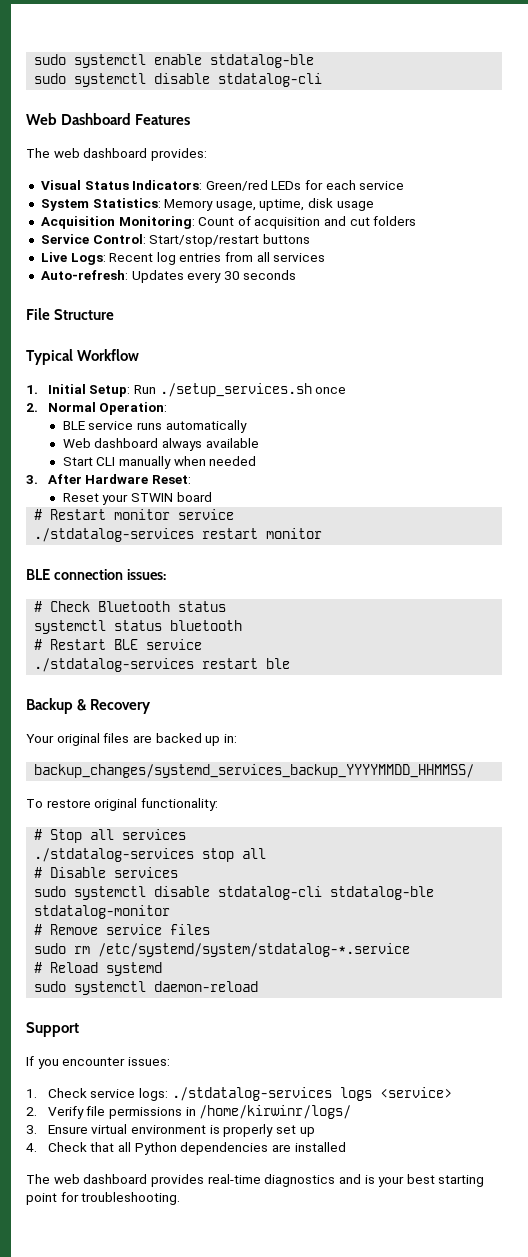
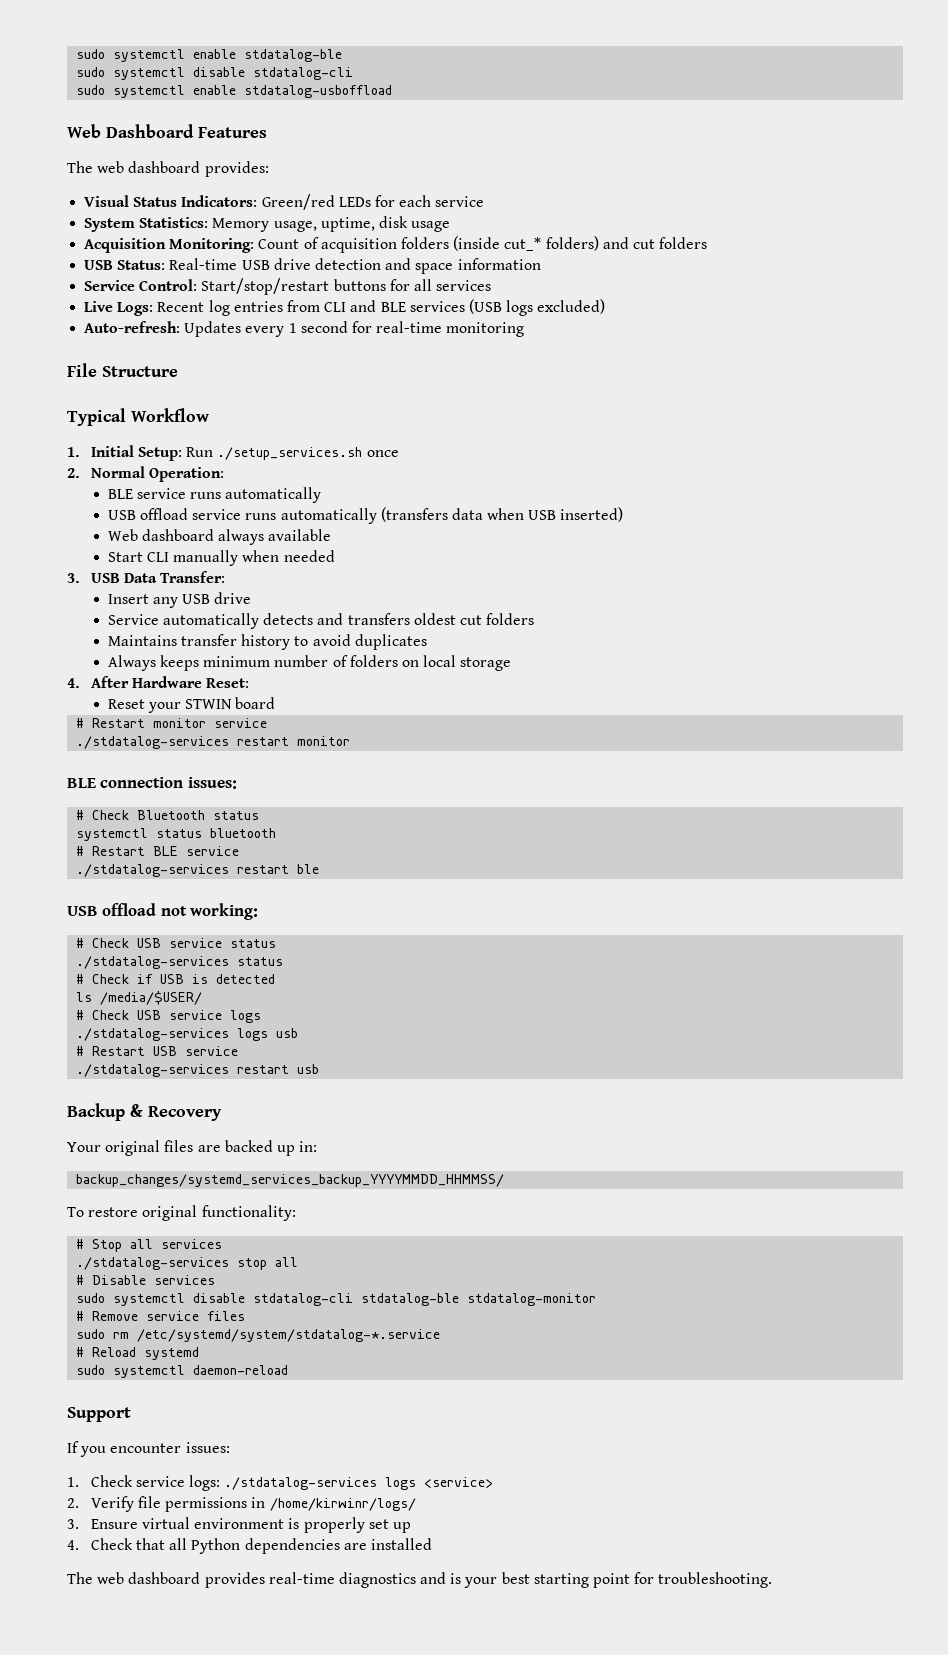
(323, 80) none -> [76,85,393,98] // sudo systemctl enable stdatalog-usboffload
(321, 223) none -> [400,236,599,251] folders (inside cut_* folders)
(417, 221) none -> [84,258,541,274] // USB Status: Real-time USB drive detection and space information
(310, 239) none -> [389,279,492,291] for all services
[256,252,326,262] [40,270,297,283] all services // Auto-refresh: Updates every 30 seconds -> [324,299,606,316] [84,321,525,337] CLI and BLE services (USB logs excluded) // Auto-refresh: Updates every 1 second for real-time monitoring
(247, 426) none -> [107,507,624,524] // USB offload service runs automatically (transfers data when USB inserted)
(38, 479) none -> [90,571,226,583] [107,592,252,608] [107,613,535,629] [107,634,427,650] [107,655,512,671] [67,678,80,688] USB Data Transfer: // Insert any USB drive // Service automatically detects and transfers oldest cut folders // Maintains transfer history to avoid duplicates // Always keeps minimum number of folders on local storage // 4.
(291, 663) none -> [67,903,259,920] [76,938,277,948] [76,956,284,969] [76,974,276,984] [76,991,203,1005] [76,1010,262,1023] [76,1028,299,1041] [76,1046,239,1056] [76,1064,320,1077] // USB offload not working: // # Check USB service status // ./stdatalog-services status // # Check if USB is detected // ls /media/$USER/ // # Check USB service logs // ./stdatalog-services logs usb // # Restart USB service // ./stdatalog-services restart usb

